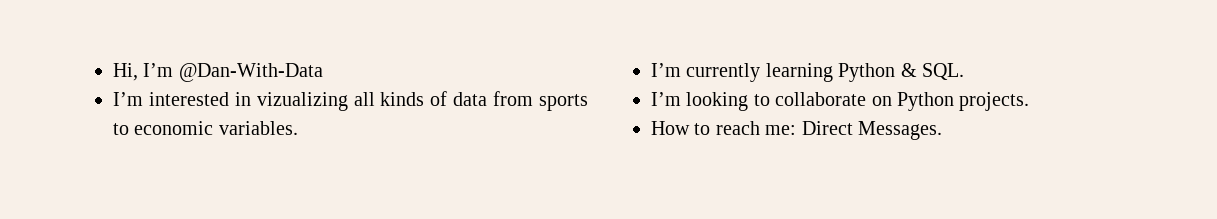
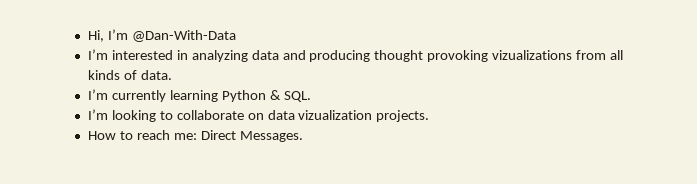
[256,91,589,111] [113,121,298,135] vizualizing all kinds of data from sports to economic variables. -> [191,50,624,62] [87,70,172,80] analyzing data and producing thought provoking vizualizations from all kinds of data.
[897,92,954,111] Python -> [267,110,373,120] data vizualization

